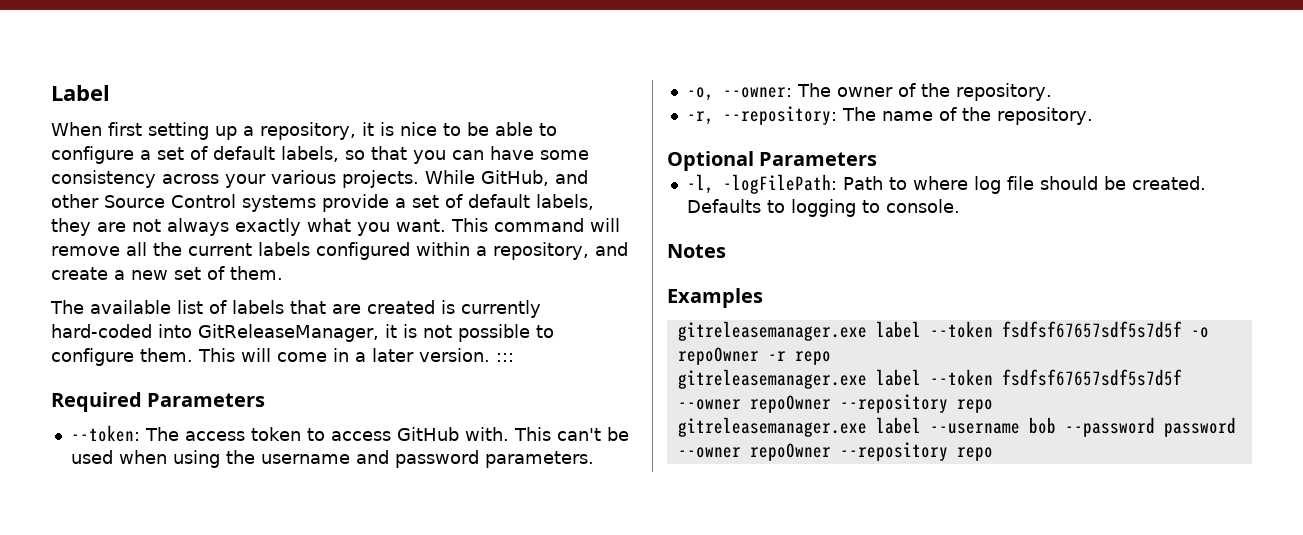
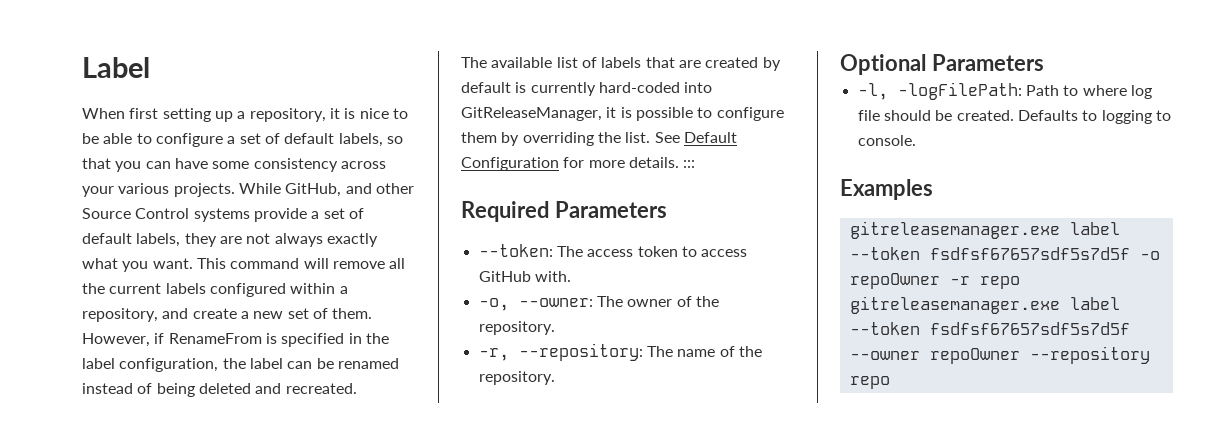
(283, 273) none -> [82,333,389,347] [82,358,399,372] [82,383,357,397] However, if RenameFrom is specified in the label configuration, the label can be renamed instead of being deleted and recreated.
(435, 307) none -> [762,57,781,71] [461,82,511,93] by default
[422,325,452,338] not -> (632, 112) none
[140,348,490,362] them. This will come in a later version. -> [461,132,737,146] [461,157,679,171] them by overriding the list. See Default Configuration for more details.
[513,427,629,441] [70,450,594,468] This can't be used when using the username and password parameters. -> (571, 276) none
[667,244,726,258] // Notes -> (916, 140) none
[677,417,1236,437] [677,442,993,461] // gitreleasemanager.exe label --username bob --password password --owner repoOwner --repository repo -> (890, 382) none

